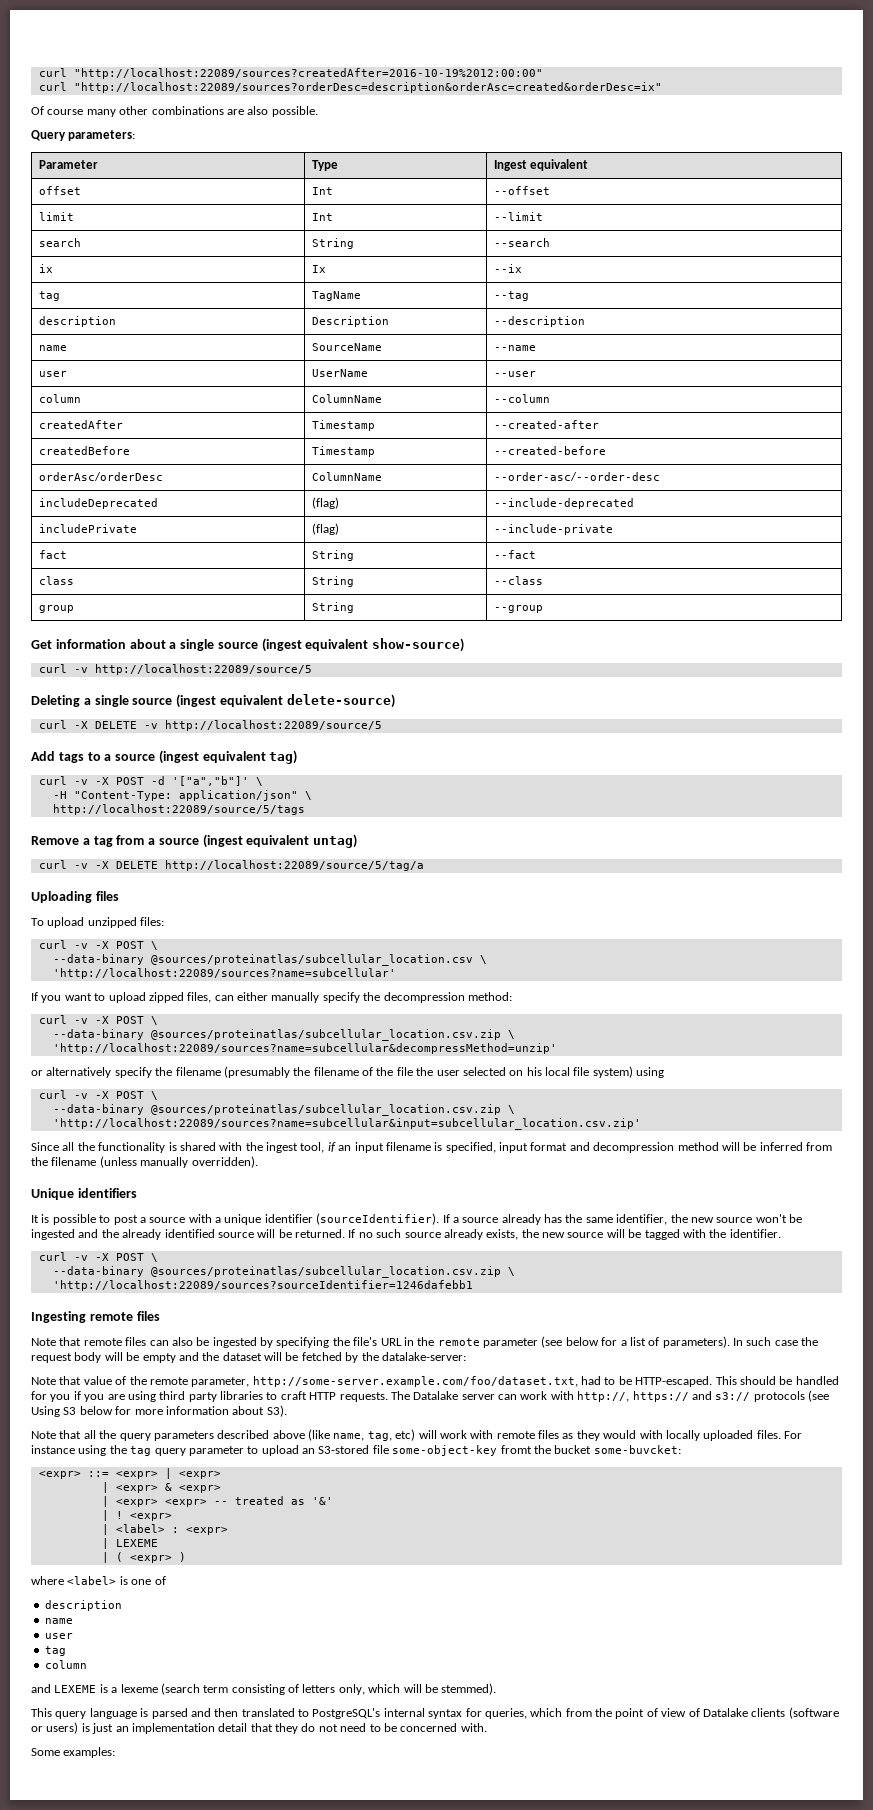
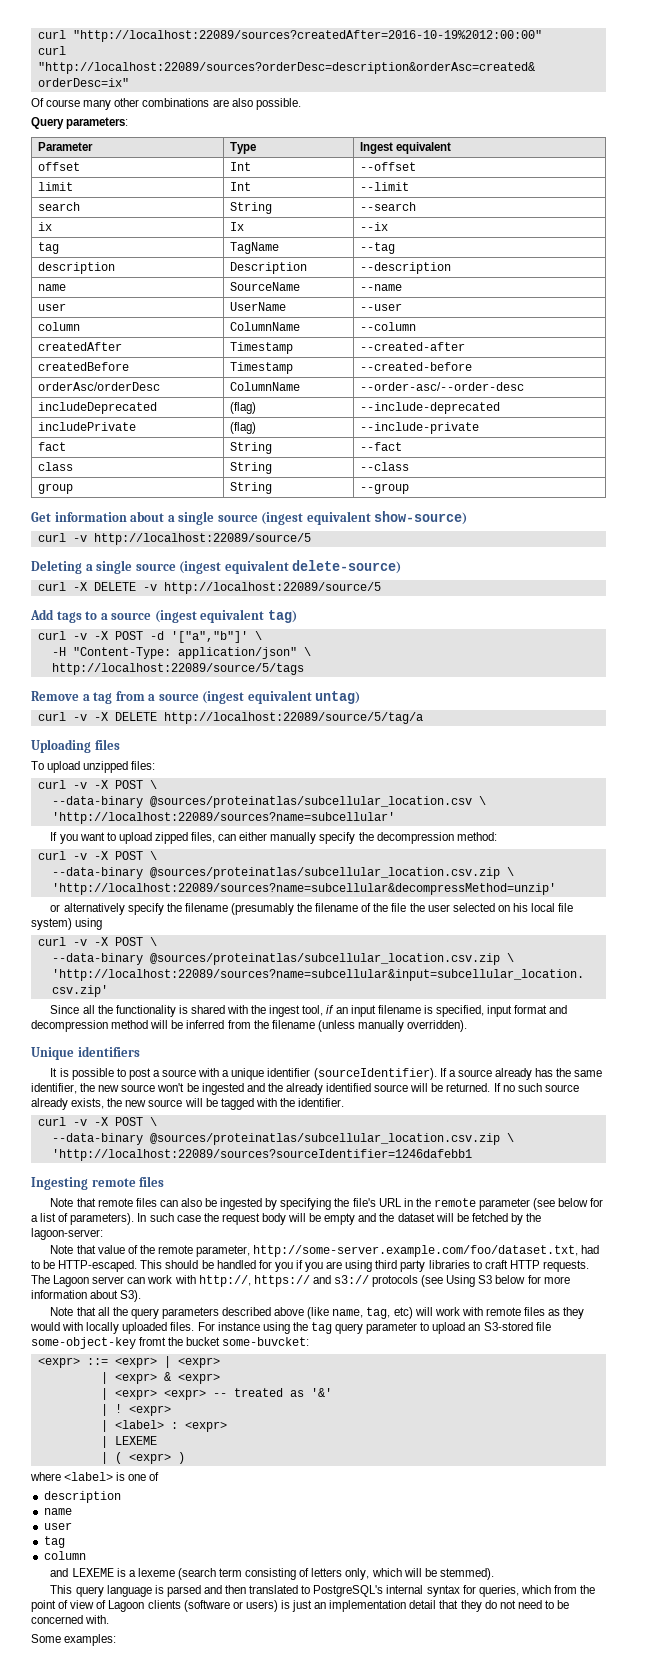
[381,1352,466,1361] datalake-server: -> [31,1228,103,1240] lagoon-server:
[413,1391,459,1400] Datalake -> [53,1275,90,1287] Lagoon
[702,1708,748,1717] Datalake -> [108,1600,145,1612] Lagoon

